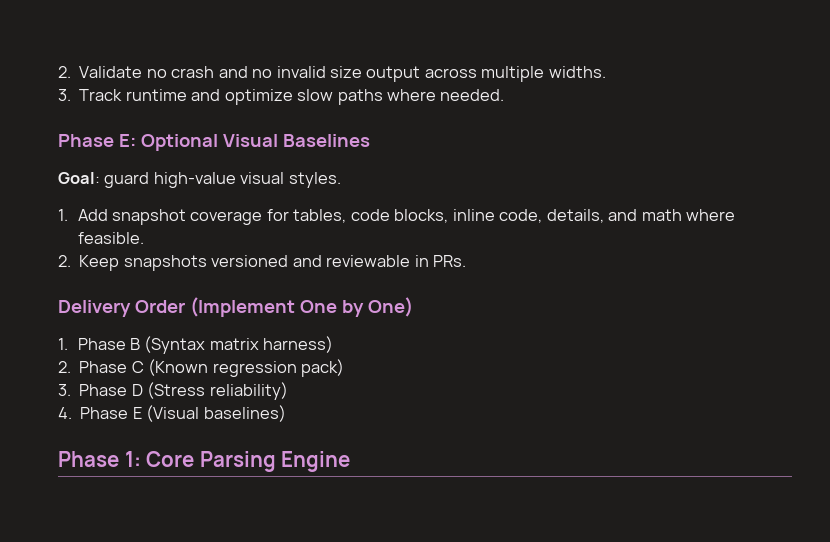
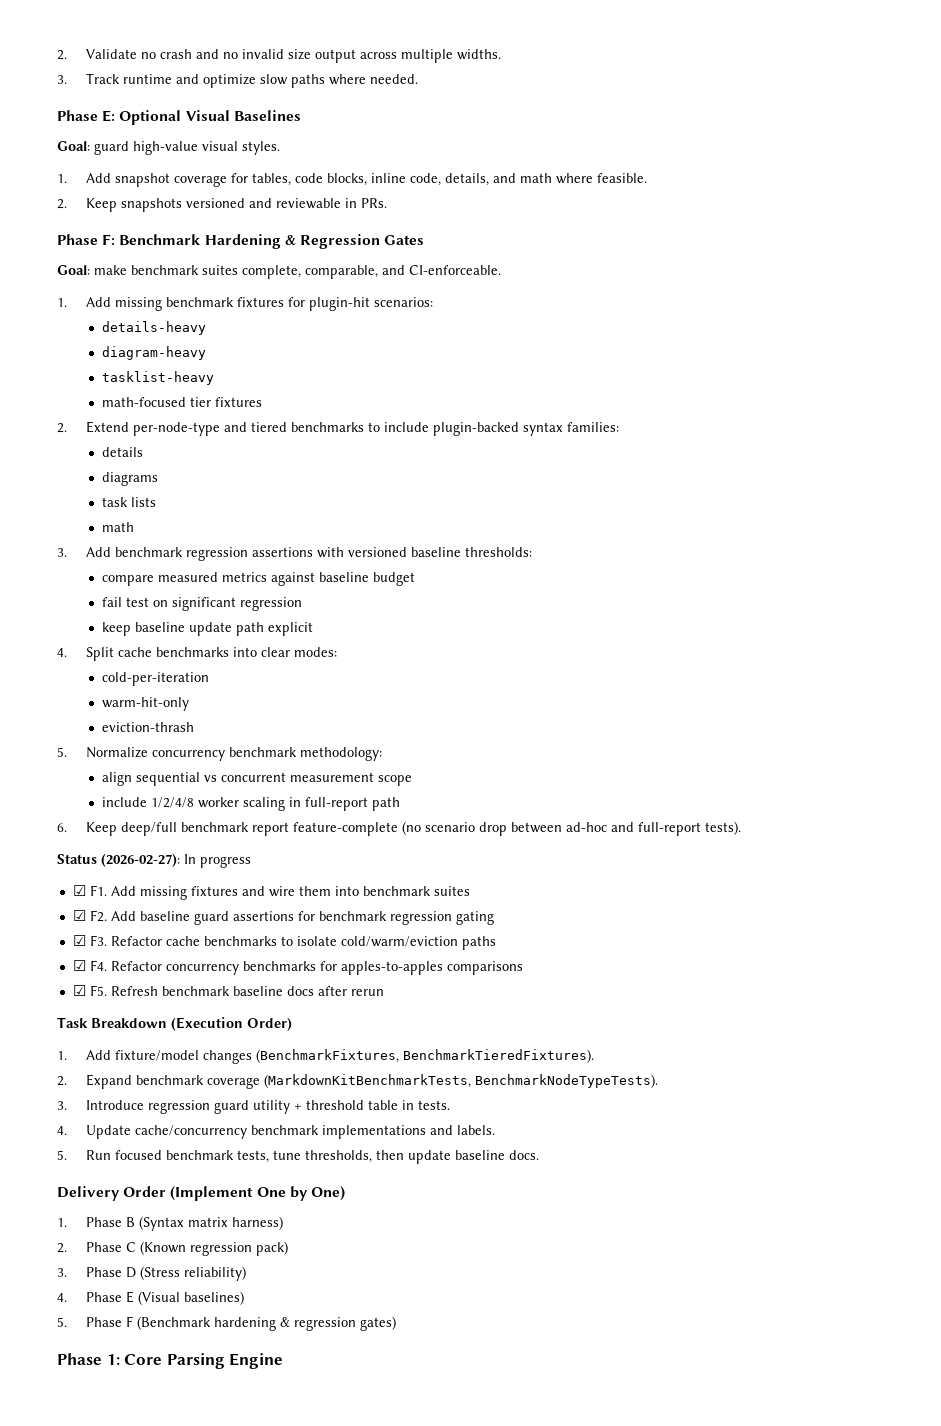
(466, 261) none -> [57,234,425,249] [57,265,501,279] [57,297,433,311] [101,321,206,335] [101,346,206,360] [101,371,214,385] [101,397,262,407] [57,421,619,436] [101,447,143,457] [101,472,158,486] [101,497,156,507] [101,522,134,532] [57,547,532,561] [101,572,415,586] [101,597,302,611] [101,622,313,636] [57,647,337,661] [101,672,209,686] [101,697,189,711] [101,722,194,732] [57,747,382,761] [101,772,412,786] [101,797,400,811] [57,821,741,836] [57,853,251,868] [72,885,470,900] [72,910,494,925] [72,935,496,950] [72,960,523,975] [72,985,384,996] [57,1017,292,1031] [57,1049,594,1064] [57,1074,658,1089] [57,1100,450,1114] [57,1125,495,1139] [57,1150,539,1164] // Phase F: Benchmark Hardening & Regression Gates // Goal: make benchmark suites complete, comparable, and CI-enforceable. // 1. Add missing benchmark fixtures for plugin-hit scenarios: // details-heavy // diagram-heavy // tasklist-heavy // math-focused tier fixtures // 2. Extend per-node-type and tiered benchmarks to include plugin-backed syntax families: // details // diagrams // task lists // math // 3. Add benchmark regression assertions with versioned baseline thresholds: // compare measured metrics against baseline budget // fail test on significant regression // keep baseline update path explicit // 4. Split cache benchmarks into clear modes: // cold-per-iteration // warm-hit-only // eviction-thrash // 5. Normalize concurrency benchmark methodology: // align sequential vs concurrent measurement scope // include 1/2/4/8 worker scaling in full-report path // 6. Keep deep/full benchmark report feature-complete (no scenario drop between ad-hoc and full-report tests). // Status (2026-02-27): In progress // ☑ F1. Add missing fixtures and wire them into benchmark suites // ☑ F2. Add baseline guard assertions for benchmark regression gating // ☑ F3. Refactor cache benchmarks to isolate cold/warm/eviction paths // ☑ F4. Refactor concurrency benchmarks for apples-to-apples comparisons // ☑ F5. Refresh benchmark baseline docs after rerun // Task Breakdown (Execution Order) // 1. Add fixture/model changes (BenchmarkFixtures, BenchmarkTieredFixtures). // 2. Expand benchmark coverage (MarkdownKitBenchmarkTests, BenchmarkNodeTypeTests). // 3. Introduce regression guard utility + threshold table in tests. // 4. Update cache/concurrency benchmark implementations and labels. // 5. Run focused benchmark tests, tune thresholds, then update baseline docs.
(286, 413) none -> [57,1316,396,1331] // 5. Phase F (Benchmark hardening & regression gates)

